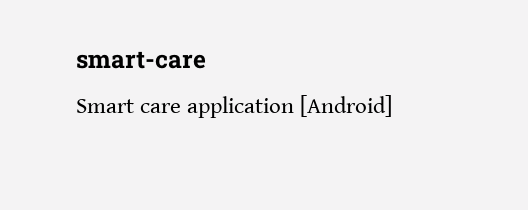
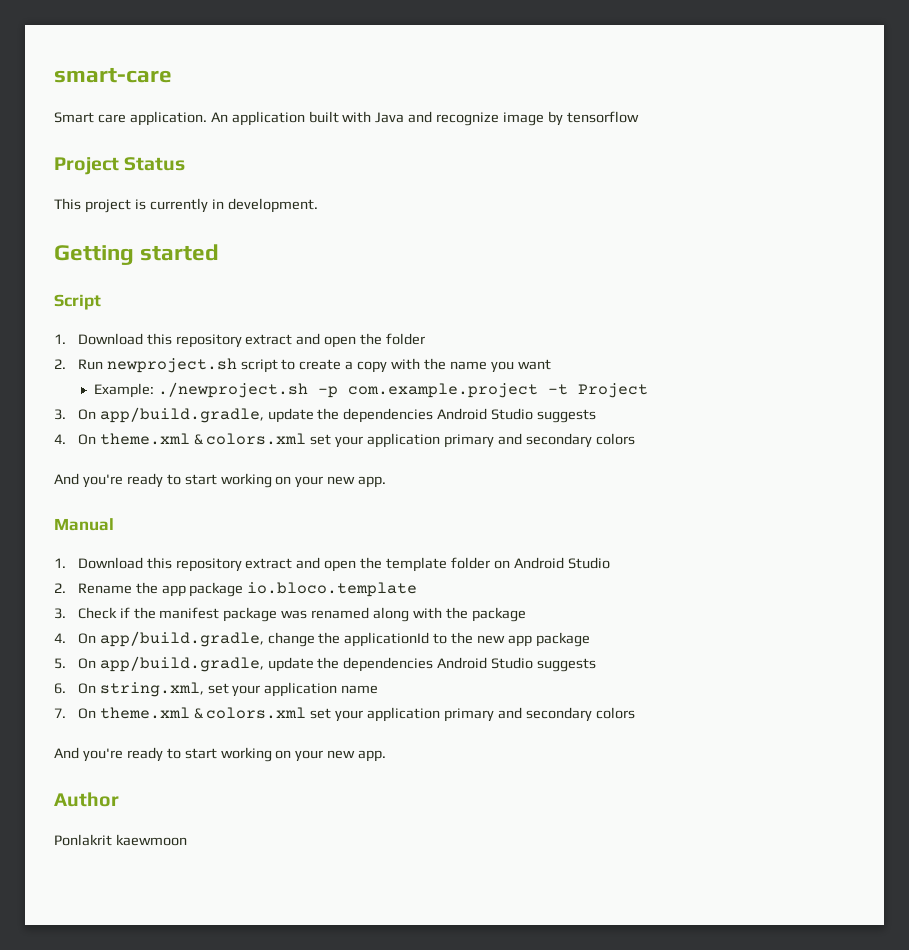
[187,95,393,118] application [Android] -> [129,111,639,126] [54,157,186,175] [54,198,318,213] [54,244,220,265] [54,294,101,310] [54,333,426,348] [54,358,551,373] [93,382,648,398] [54,407,597,423] [54,433,635,448] [54,473,387,488] [54,518,114,531] [54,557,610,572] [54,582,418,597] [54,607,526,622] [54,631,590,647] [54,656,597,672] [54,682,379,697] [54,707,635,722] [54,747,387,762] [54,792,119,807] [54,834,187,846] application. An application built with Java and recognize image by tensorflow // Project Status // This project is currently in development. // Getting started // Script // 1. Download this repository extract and open the folder // 2. Run newproject.sh script to create a copy with the name you want // Example: ./newproject.sh -p com.example.project -t Project // 3. On app/build.gradle, update the dependencies Android Studio suggests // 4. On theme.xml & colors.xml set your application primary and secondary colors // And you're ready to start working on your new app. // Manual // 1. Download this repository extract and open the template folder on Android Studio // 2. Rename the app package io.bloco.template // 3. Check if the manifest package was renamed along with the package // 4. On app/build.gradle, change the applicationId to the new app package // 5. On app/build.gradle, update the dependencies Android Studio suggests // 6. On string.xml, set your application name // 7. On theme.xml & colors.xml set your application primary and secondary colors // And you're ready to start working on your new app. // Author // Ponlakrit kaewmoon

